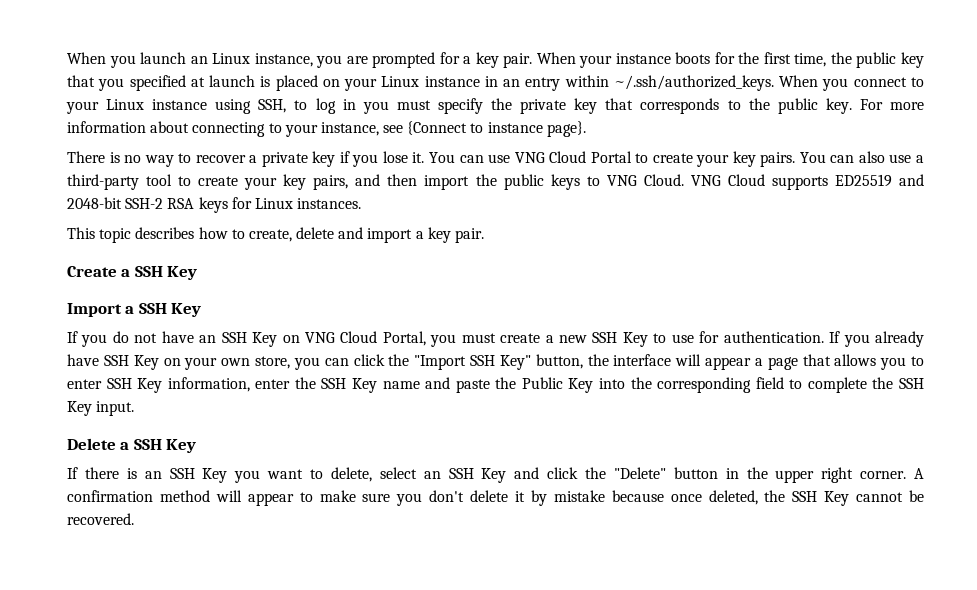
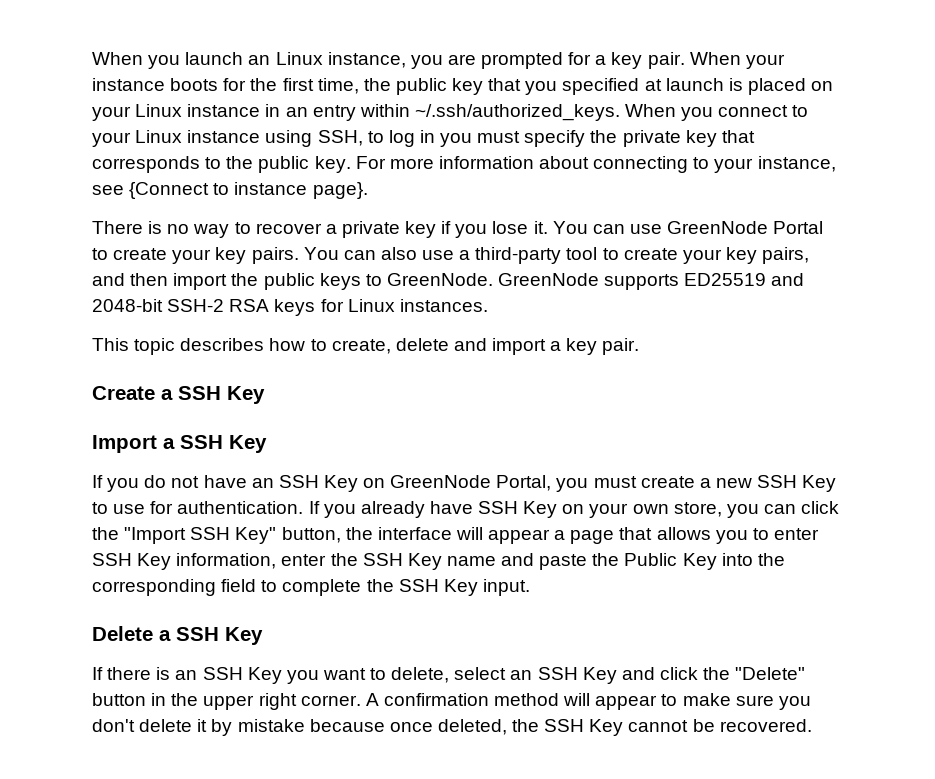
[514,151,587,163] VNG Cloud -> [667,221,769,234] GreenNode
[606,174,765,186] VNG Cloud. VNG Cloud -> [386,273,600,286] GreenNode. GreenNode
[304,331,378,343] VNG Cloud -> [390,475,492,488] GreenNode

